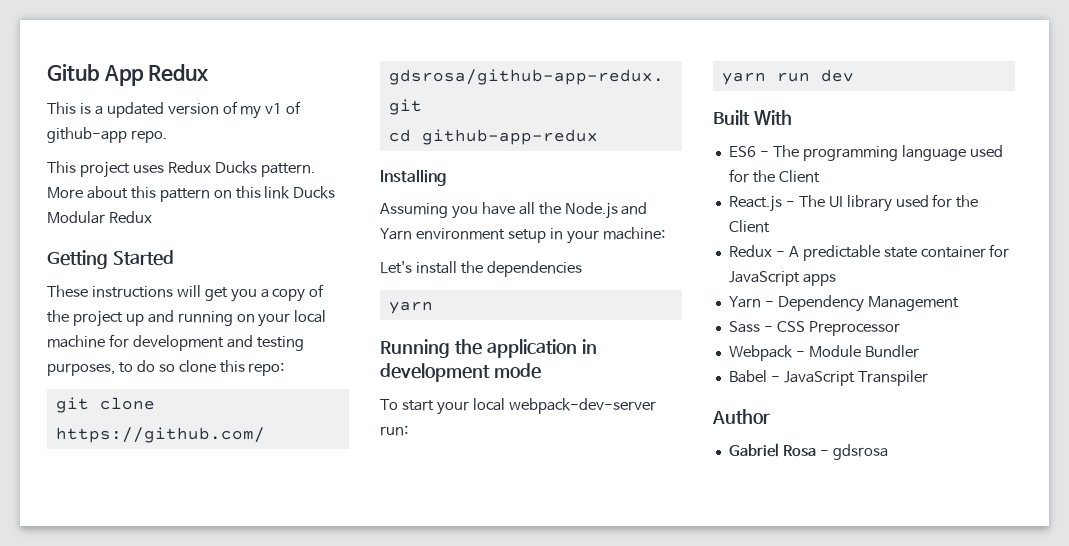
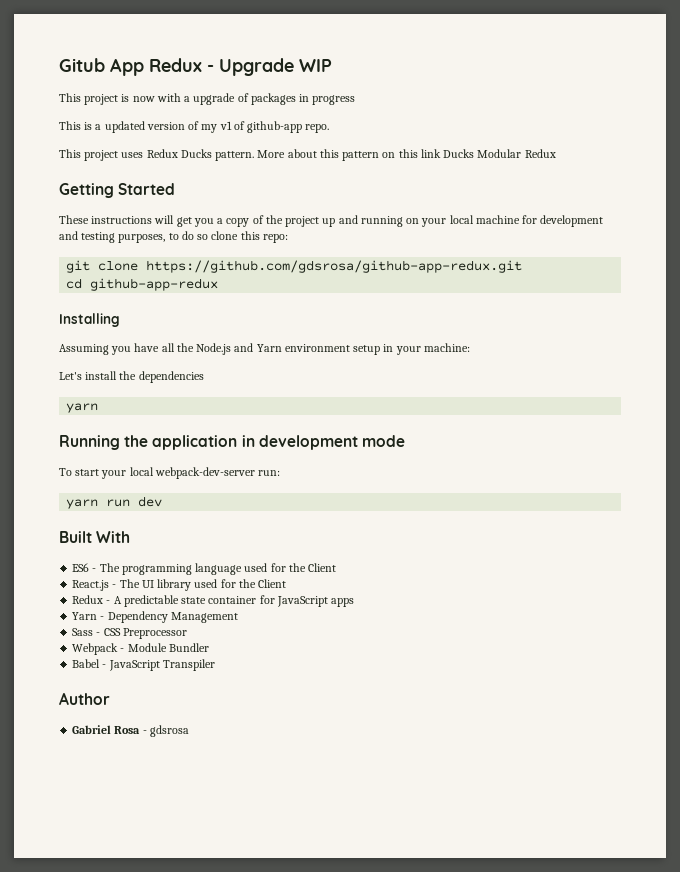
(210, 73) none -> [207,58,332,76] [59,93,356,105] - Upgrade WIP // This project is now with a upgrade of packages in progress

